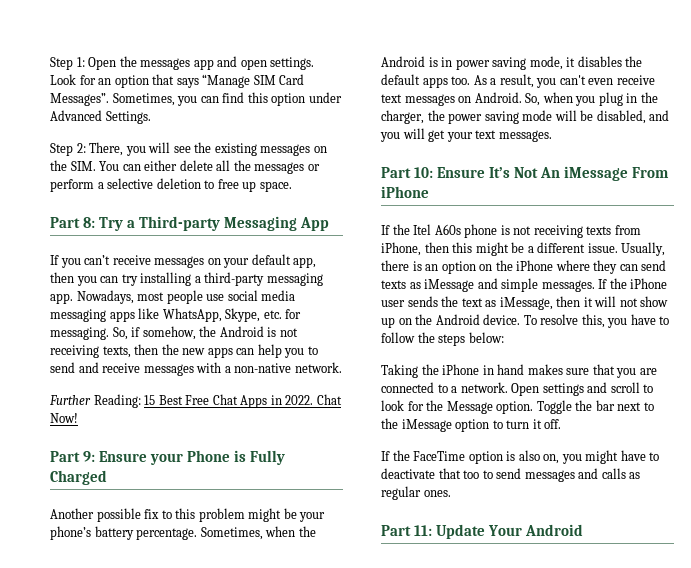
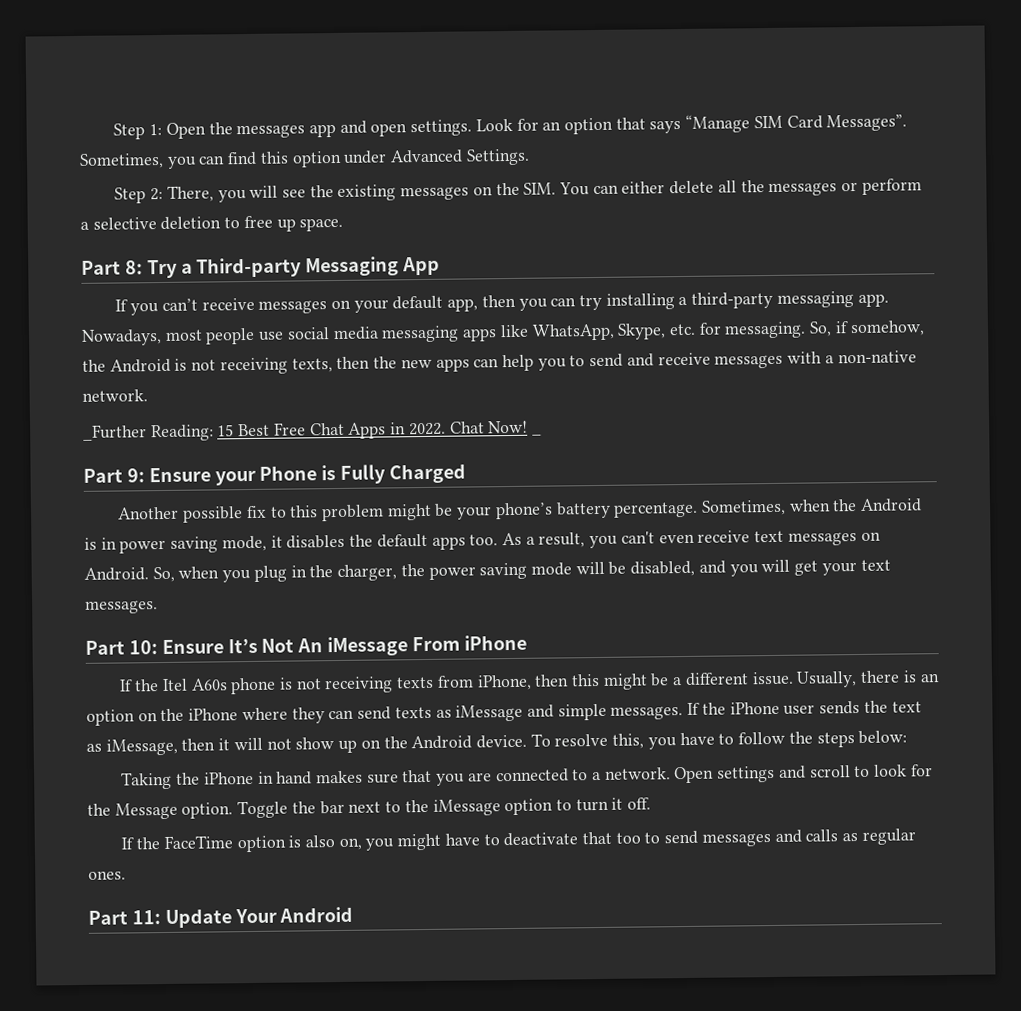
[49,395,91,405] Further -> [83,424,147,441] _Further
(78, 418) none -> [531,432,542,436] _

